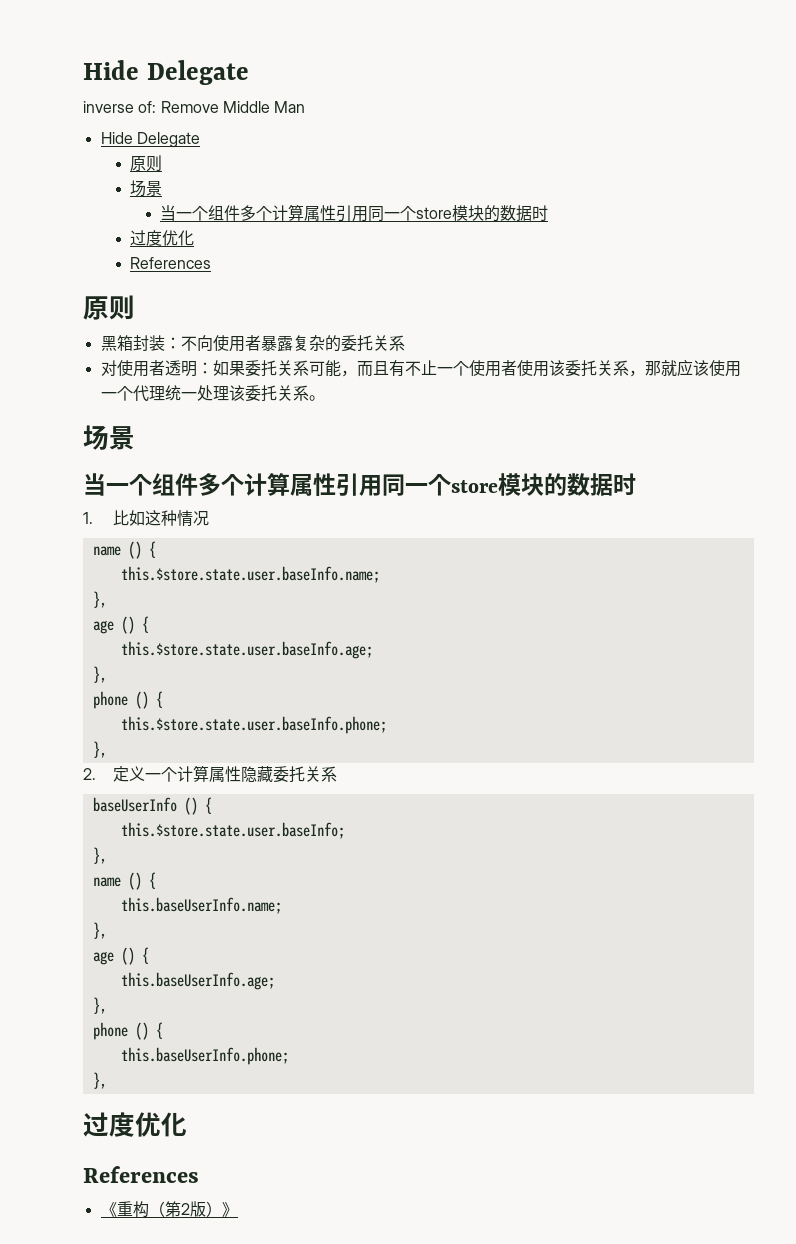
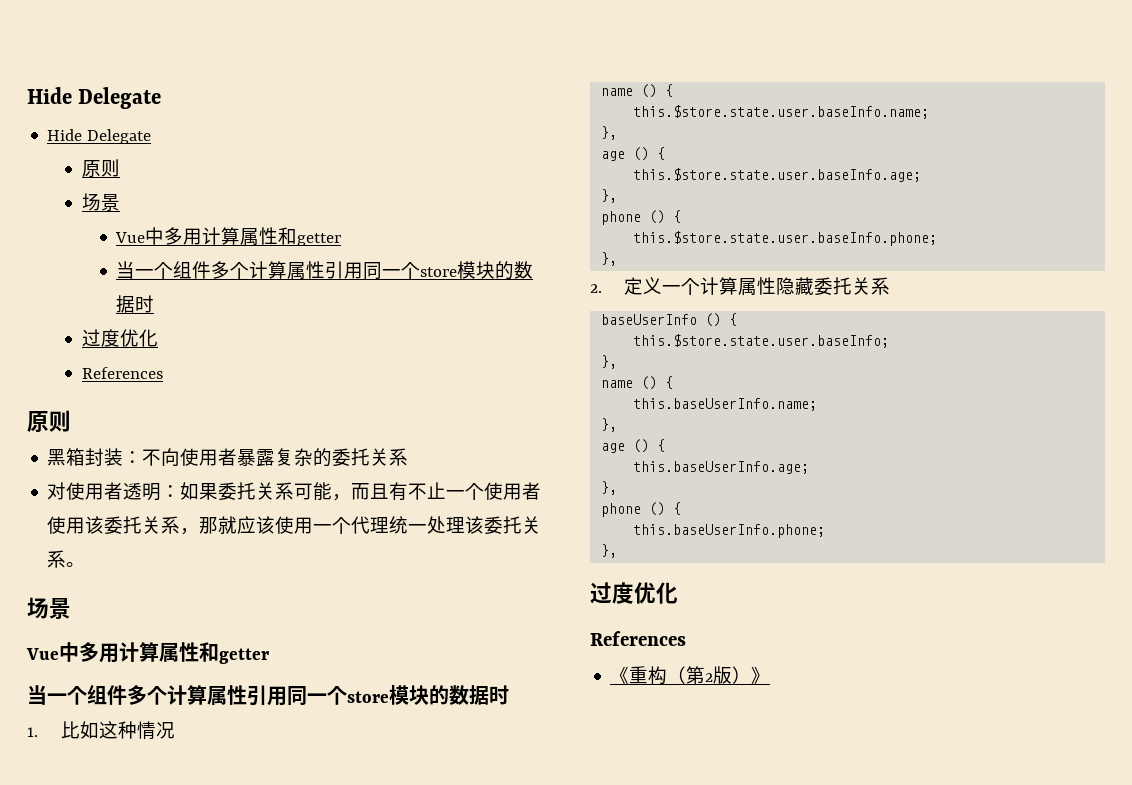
[83,60,249,85] [83,101,306,113] Hide Delegate // inverse of: Remove Middle Man -> [27,87,162,109] Hide Delegate
(163, 188) none -> [115,227,342,246] // Vue中多用计算属性和getter
(135, 438) none -> [26,642,269,664] // Vue中多用计算属性和getter

